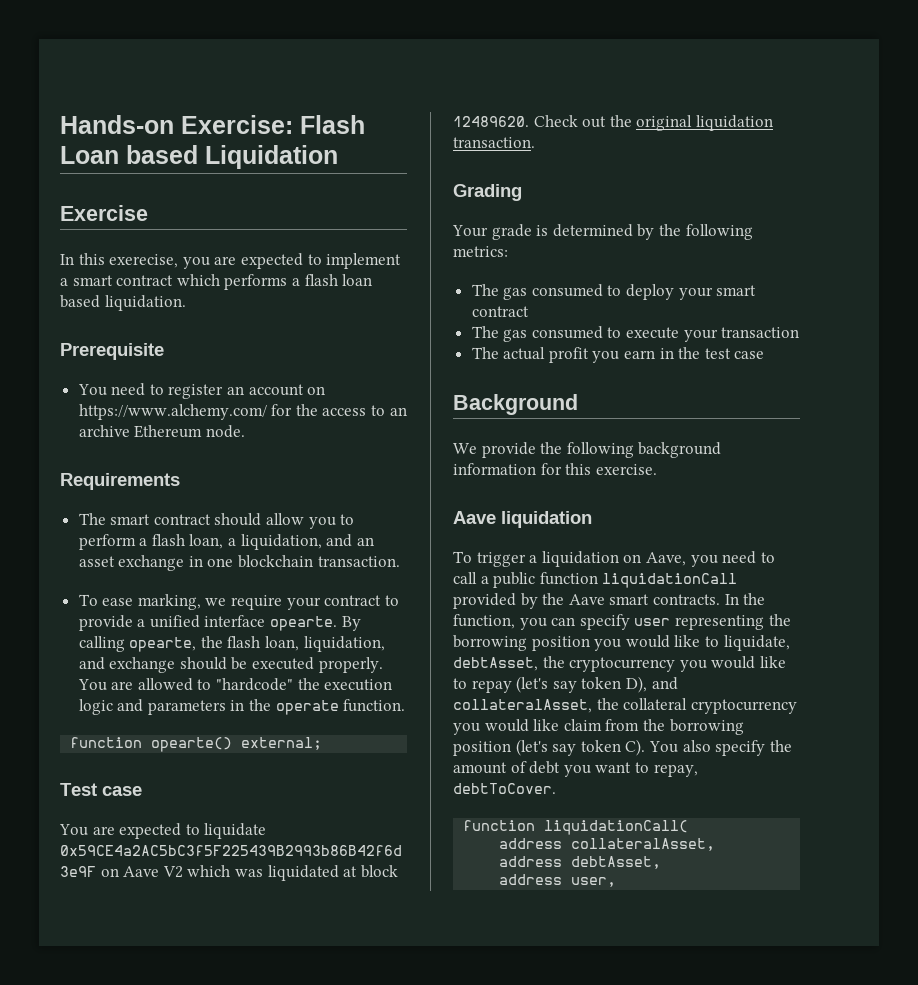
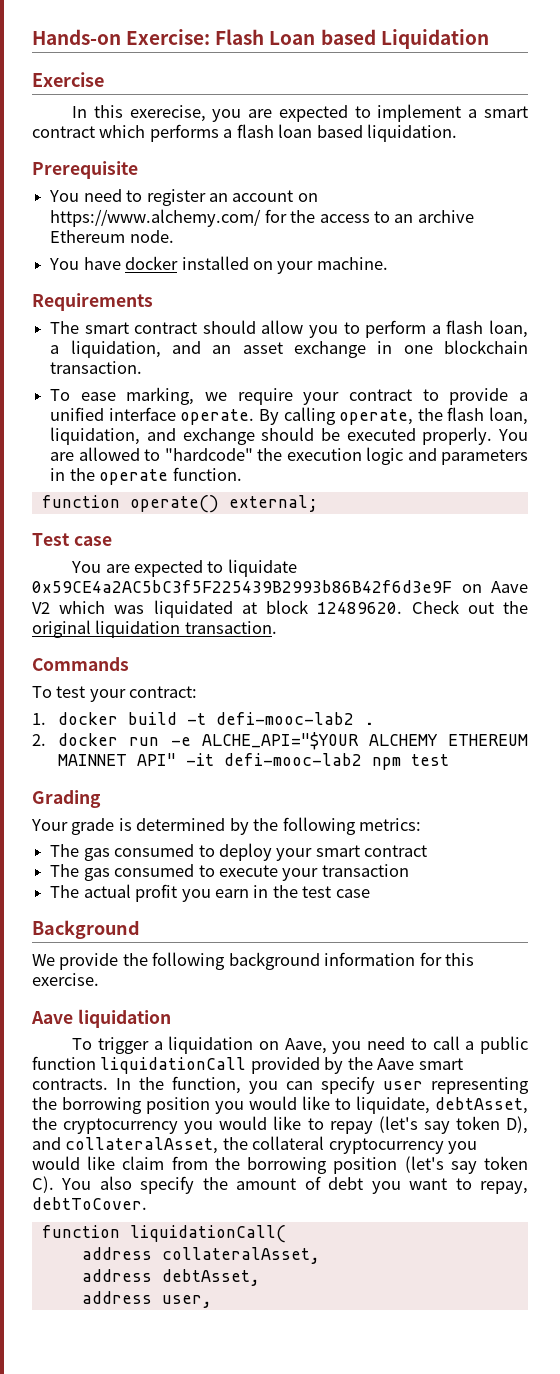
(245, 431) none -> [49,256,388,274] // You have docker installed on your machine.
[270,616,338,631] opearte. -> [180,409,255,425] operate.
[129,637,197,652] opearte, -> [339,409,414,425] operate,
[151,737,233,752] opearte() -> [129,495,219,513] operate()
(535, 142) none -> [32,657,129,671] [32,686,198,702] [32,712,375,725] [32,732,528,750] [58,753,450,770] // Commands // To test your contract: // 1. docker build -t defi-mooc-lab2 . // 2. docker run -e ALCHE_API="$YOUR ALCHEMY ETHEREUM MAINNET API" -it defi-mooc-lab2 npm test

